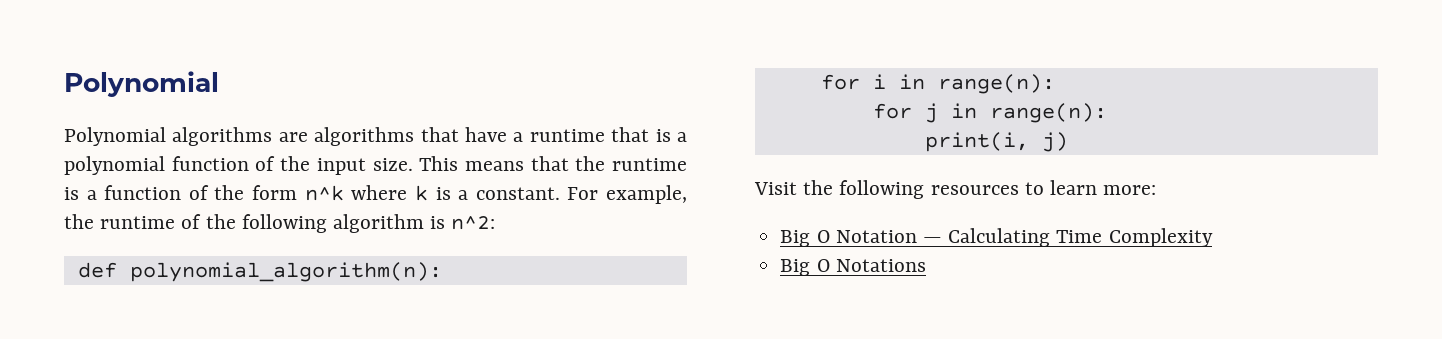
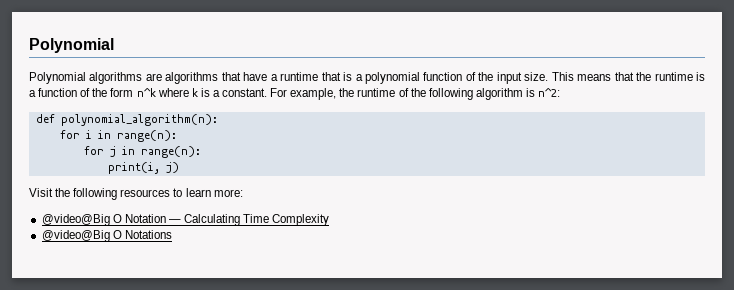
[780,230,811,247] Big -> [41,214,110,226] @video@Big
[780,259,811,276] Big -> [41,230,110,242] @video@Big

